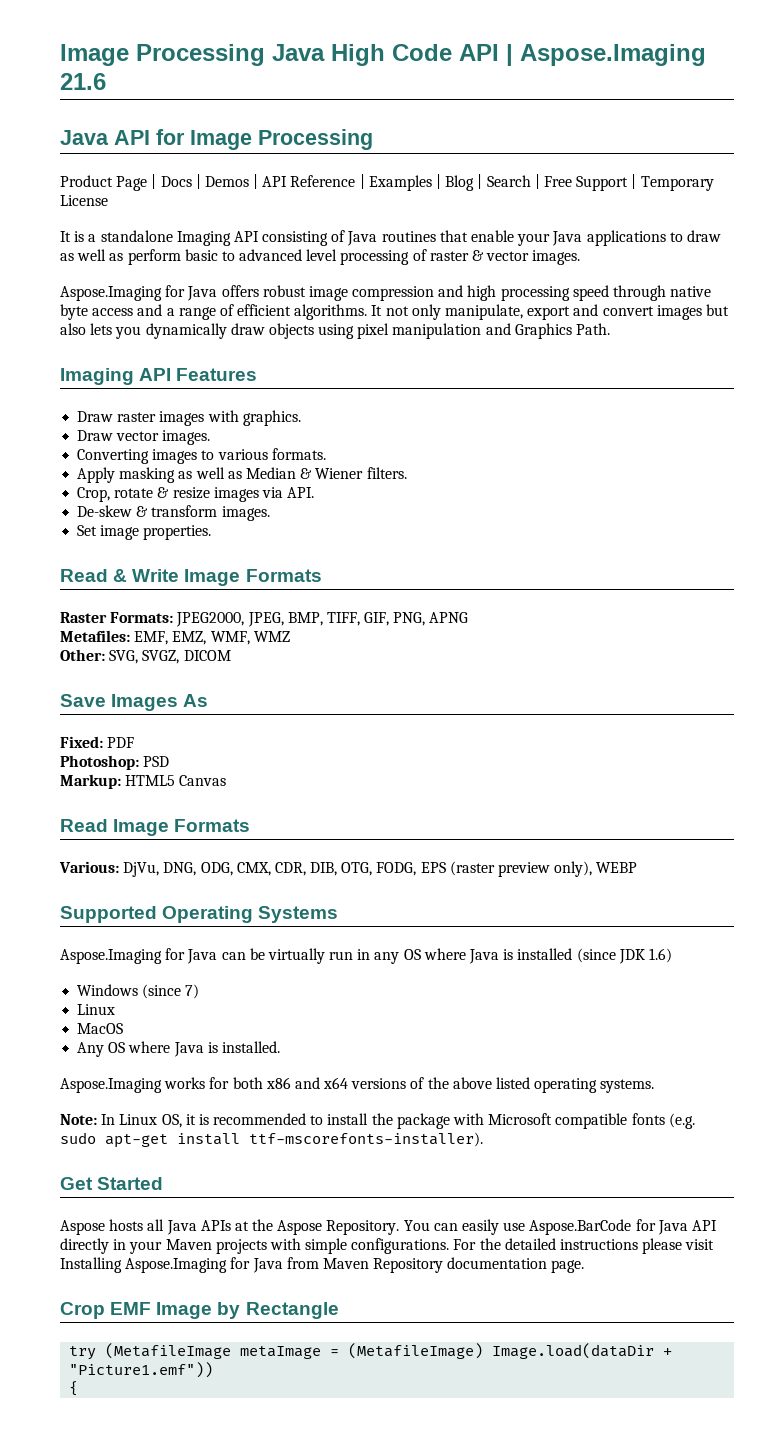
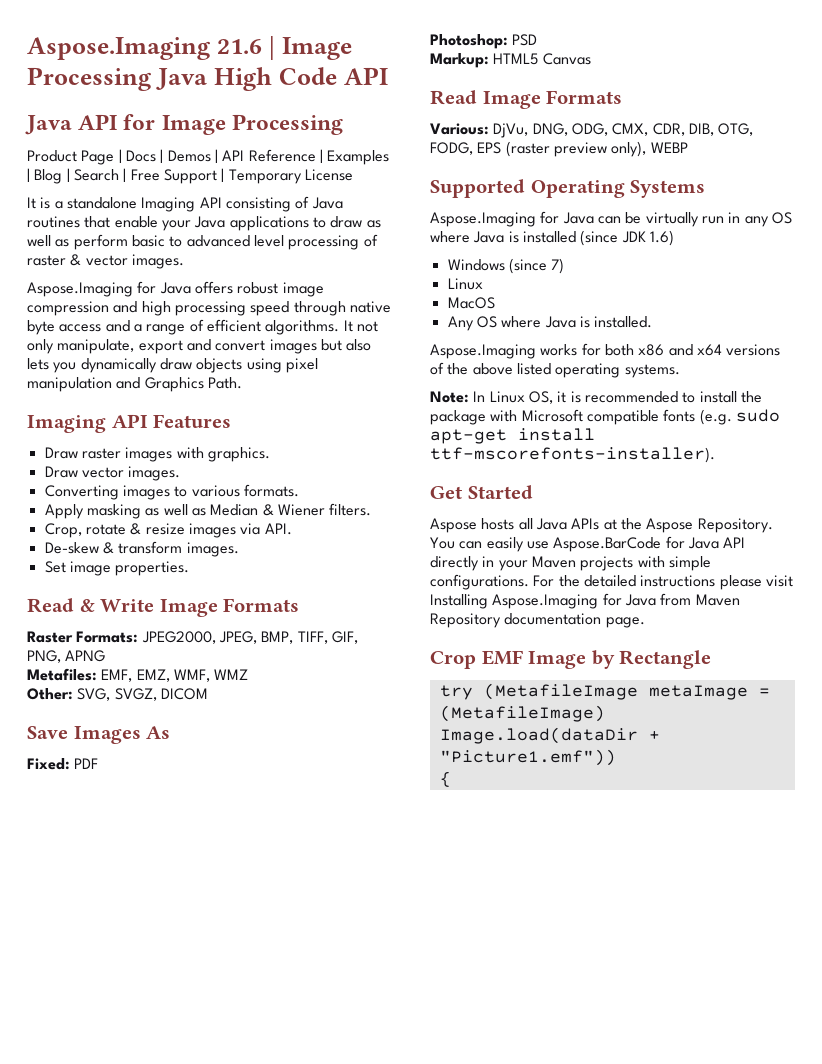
(60, 55) none -> [27,36,275,60] Aspose.Imaging 21.6 |
[506,44,706,66] [60,73,106,90] | Aspose.Imaging 21.6 -> (388, 76) none

